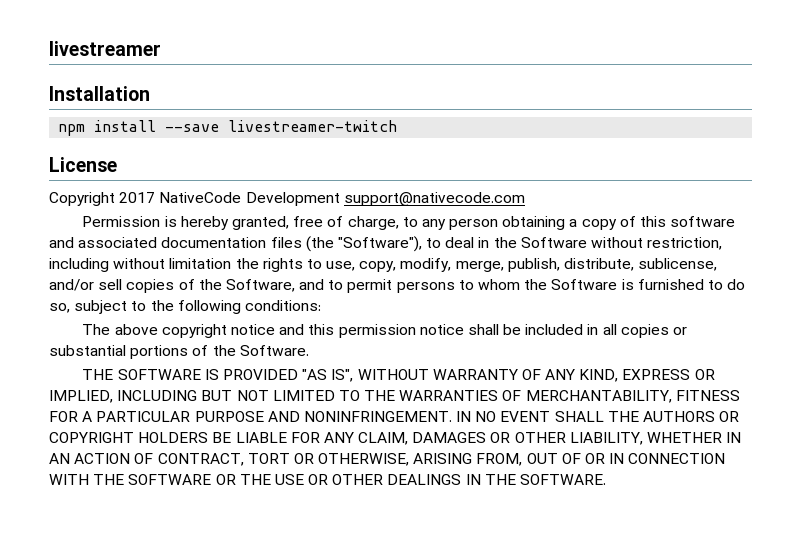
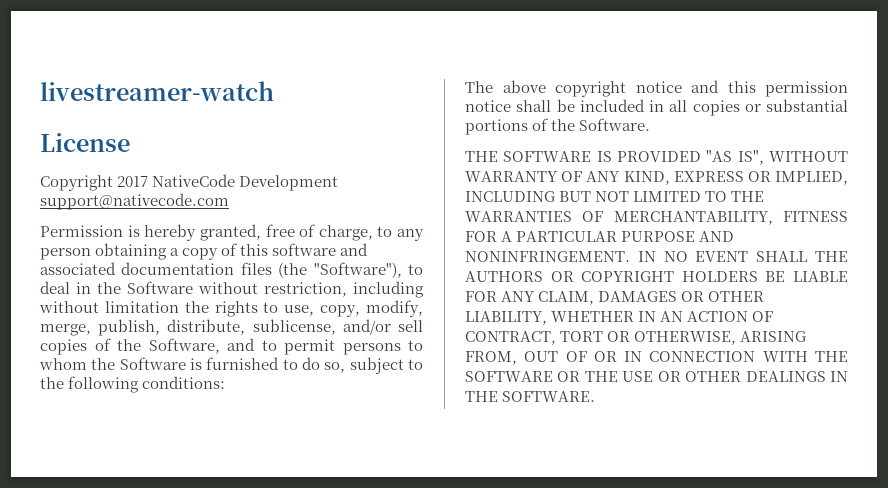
[49,41,161,56] [49,86,150,101] [58,120,398,136] livestreamer // Installation // npm install --save livestreamer-twitch -> [40,81,274,101] livestreamer-watch

